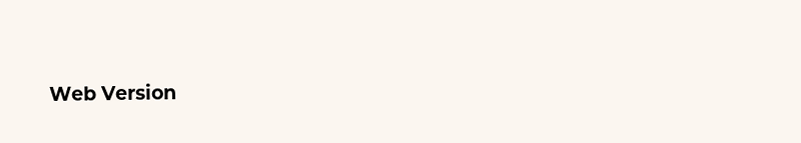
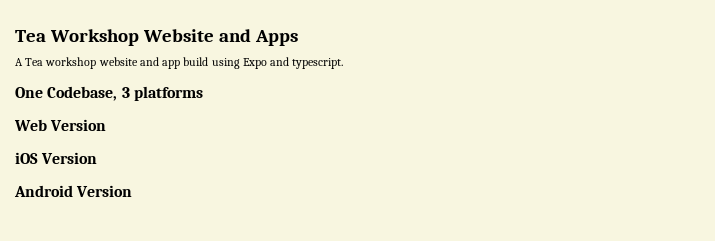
[49,86,97,101] Web -> [15,29,298,46] [15,57,344,69] [15,86,203,101] [14,119,107,131] [15,152,98,164] [14,185,73,197] Tea Workshop Website and Apps // A Tea workshop website and app build using Expo and typescript. // One Codebase, 3 platforms // Web Version // iOS Version // Android

